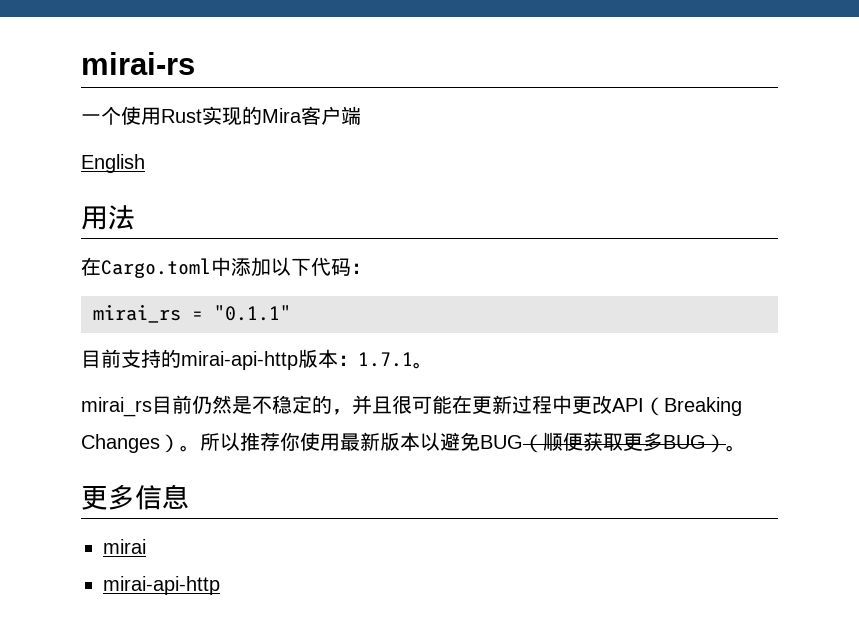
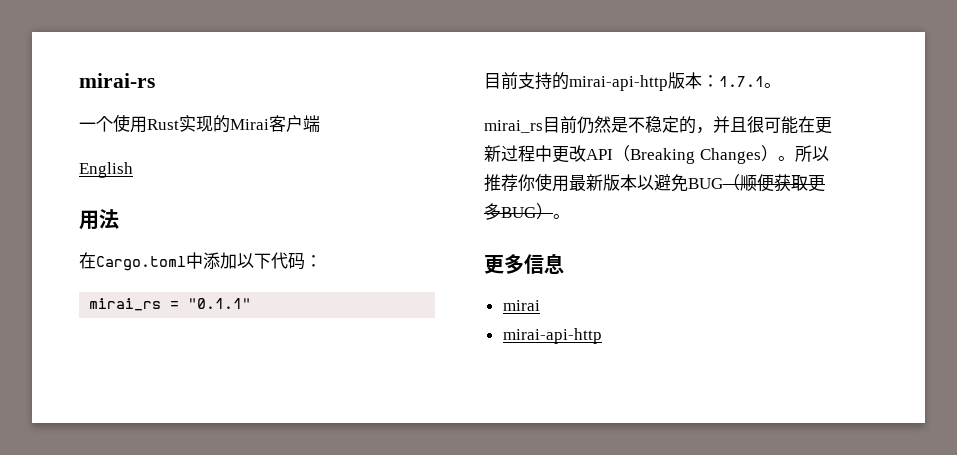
[262,108,302,123] Mira -> [230,119,269,130] Mirai

